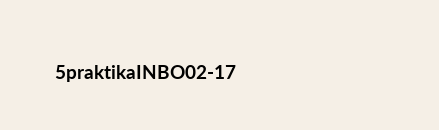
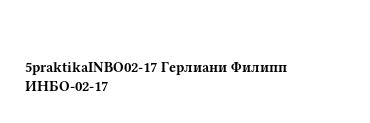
(236, 73) none -> [161,61,287,75] [25,80,108,91] Герлиани Филипп ИНБО-02-17

